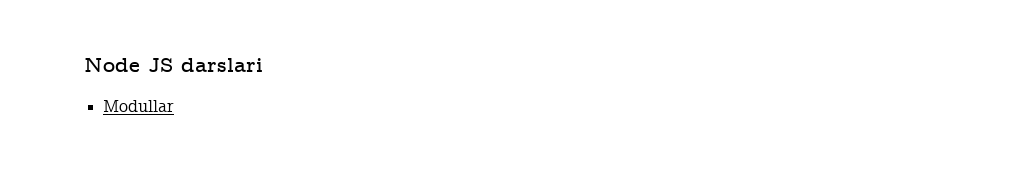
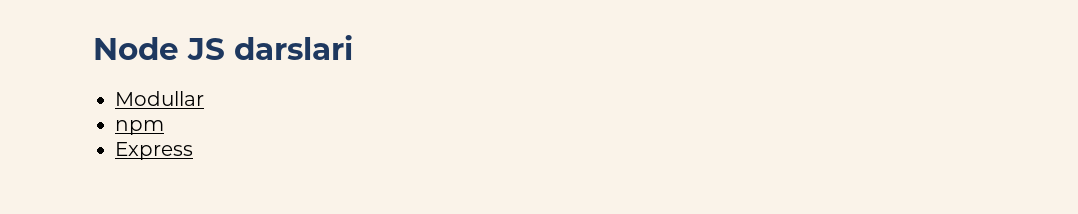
(175, 106) none -> [115,120,164,135] [115,142,193,160] // npm // Express

